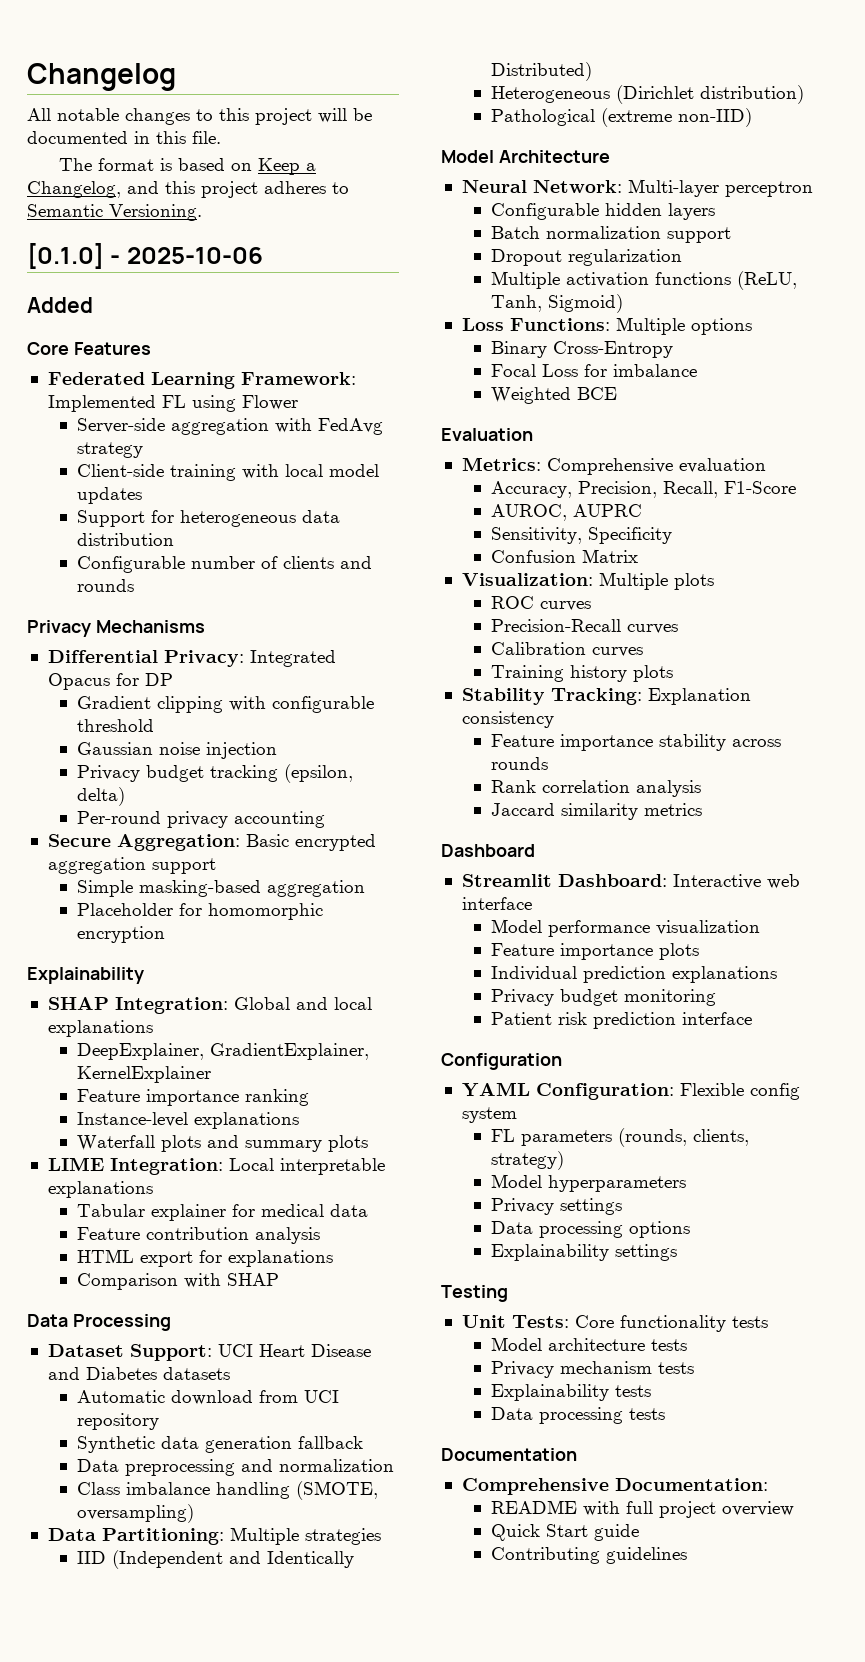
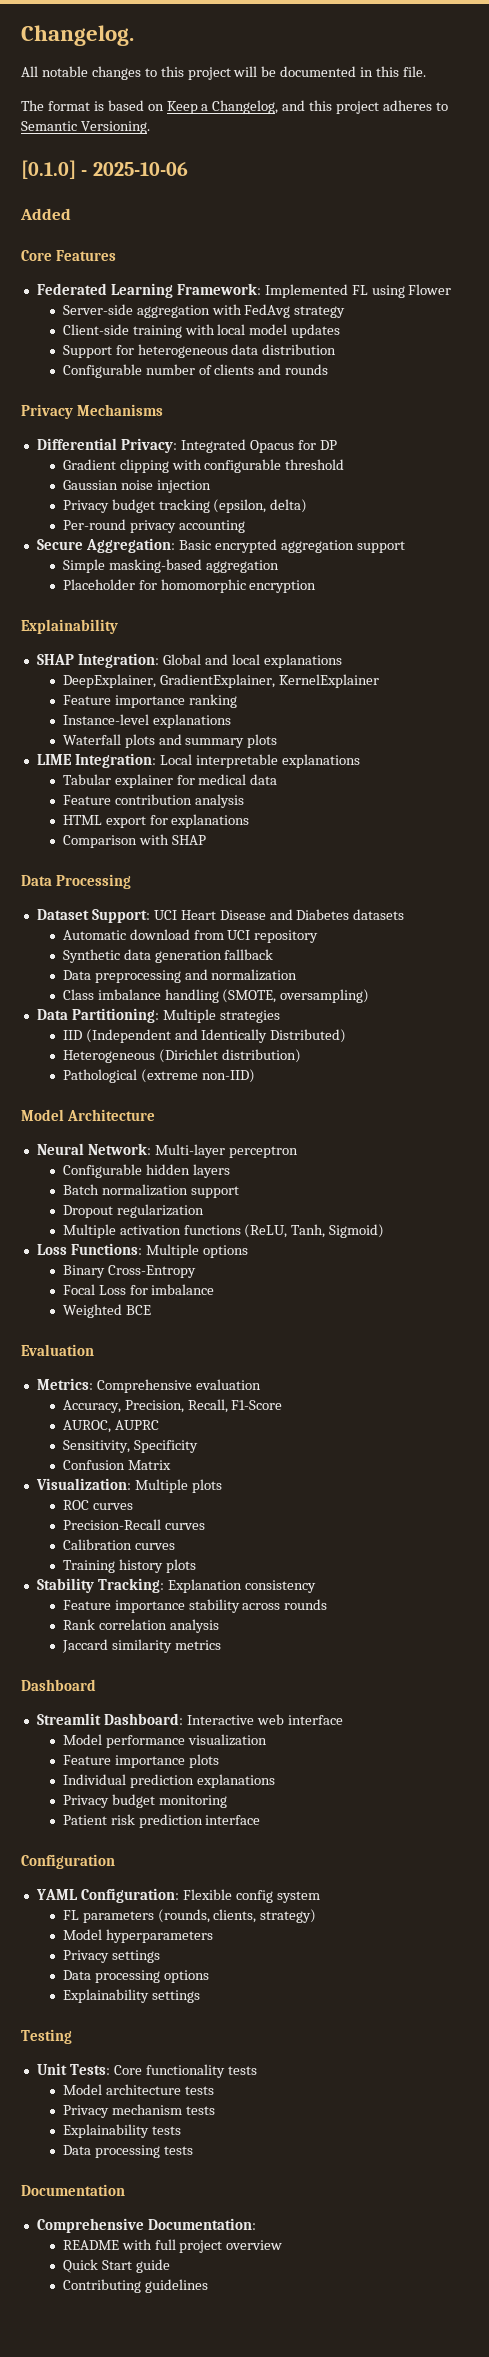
[27,63,176,91] Changelog -> [21,25,134,46] Changelog.

